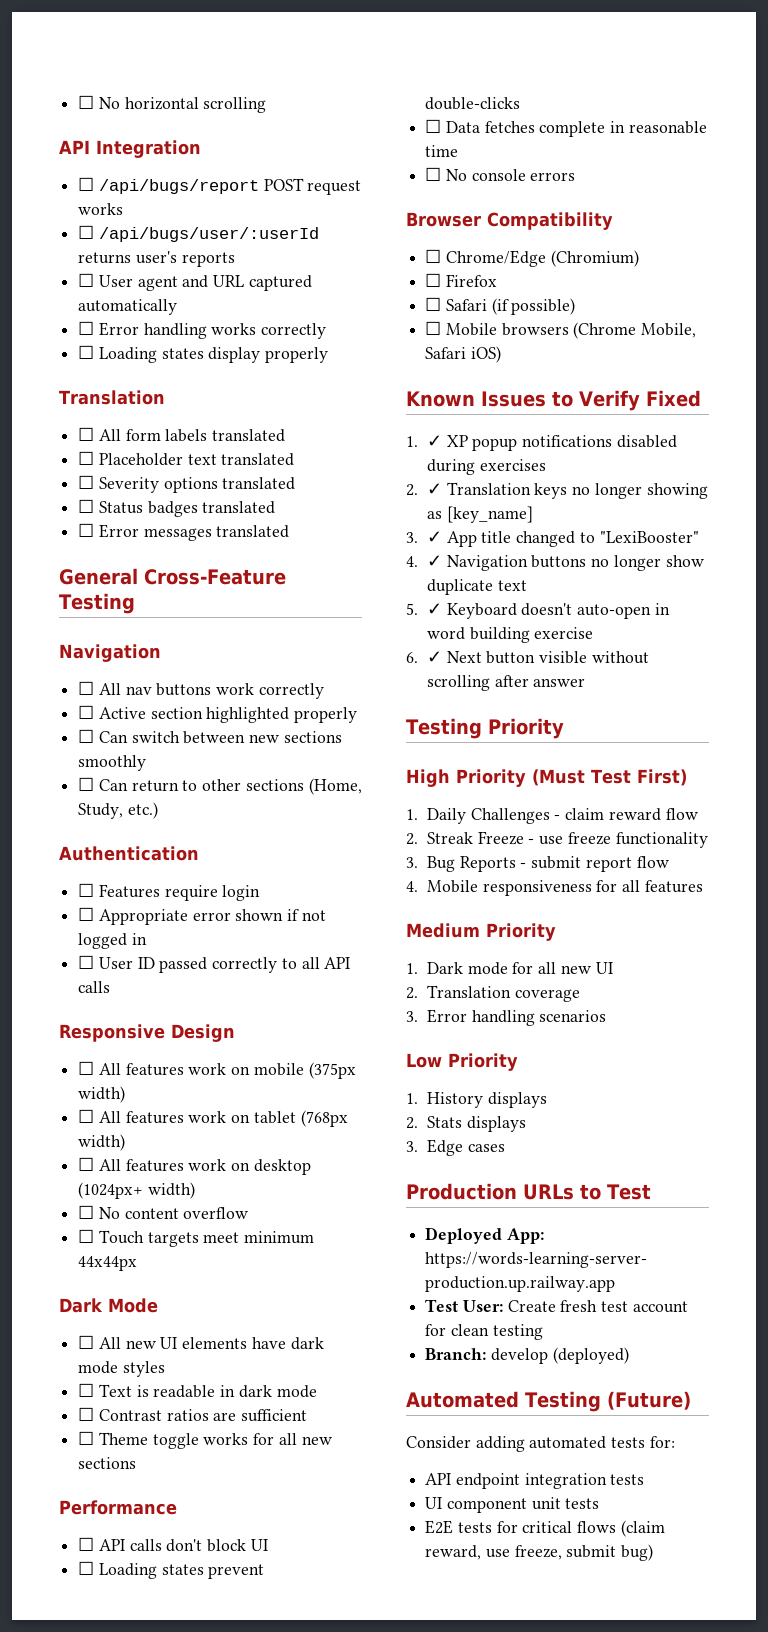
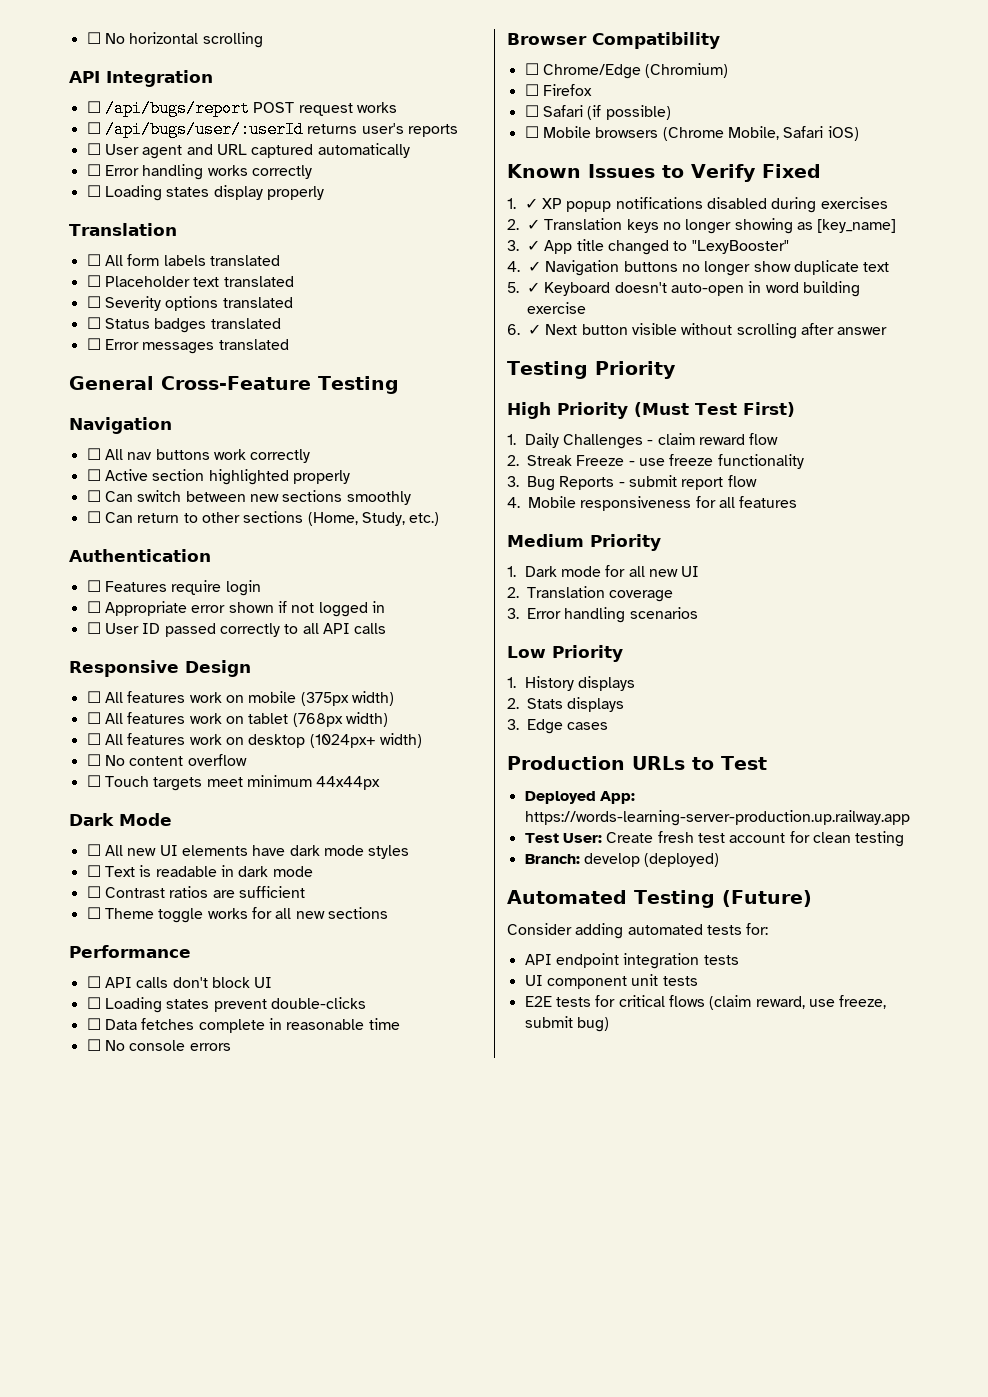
[599,531,699,543] "LexiBooster" -> [691,240,789,254] "LexyBooster"

